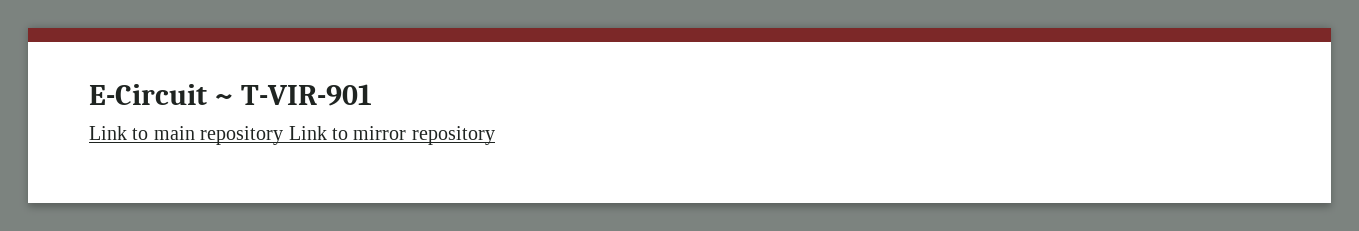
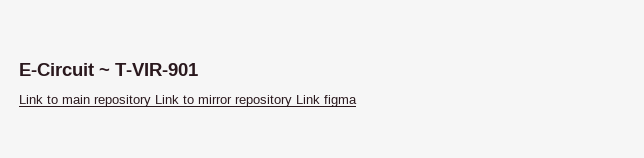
(495, 135) none -> [296,95,357,107] Link figma

